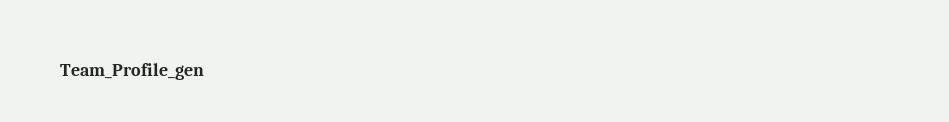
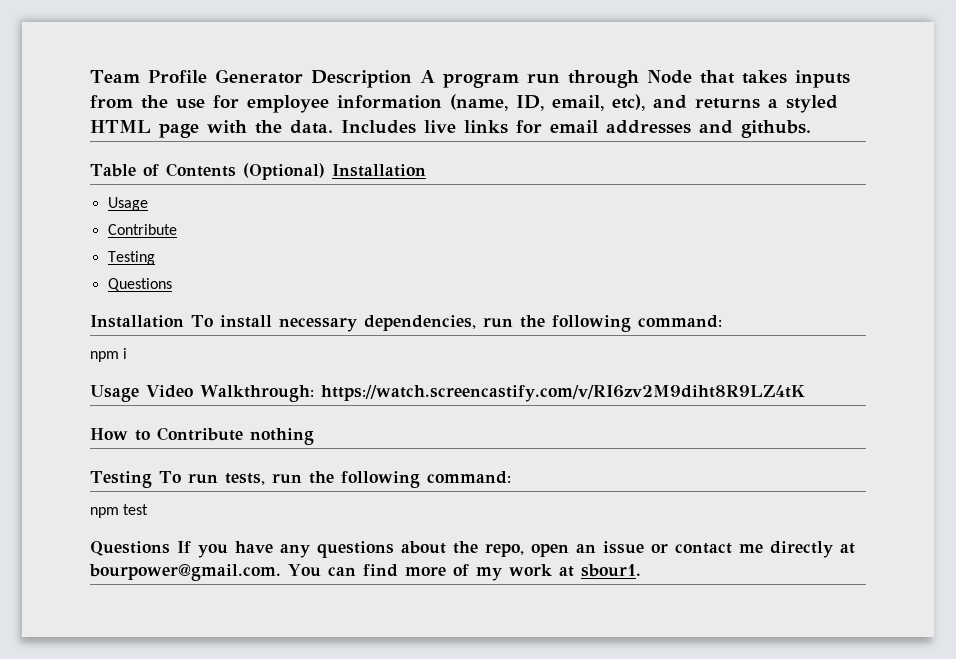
[60,63,204,80] Team_Profile_gen -> [90,69,850,88] [90,94,838,113] [90,120,811,138] [90,163,426,180] [107,197,148,211] [107,224,177,235] [107,251,155,265] [107,278,172,291] [90,315,722,332] [90,348,128,362] [90,385,805,402] [90,427,314,445] [90,471,511,488] [90,504,149,518] [90,541,855,558] [89,564,641,581] Team Profile Generator Description A program run through Node that takes inputs from the use for employee information (name, ID, email, etc), and returns a styled HTML page with the data. Includes live links for email addresses and githubs. // Table of Contents (Optional) Installation // Usage // Contribute // Testing // Questions // Installation To install necessary dependencies, run the following command: // npm i // Usage Video Walkthrough: https://watch.screencastify.com/v/RI6zv2M9diht8R9LZ4tK // How to Contribute nothing // Testing To run tests, run the following command: // npm test // Questions If you have any questions about the repo, open an issue or contact me directly at bourpower@gmail.com. You can find more of my work at sbour1.

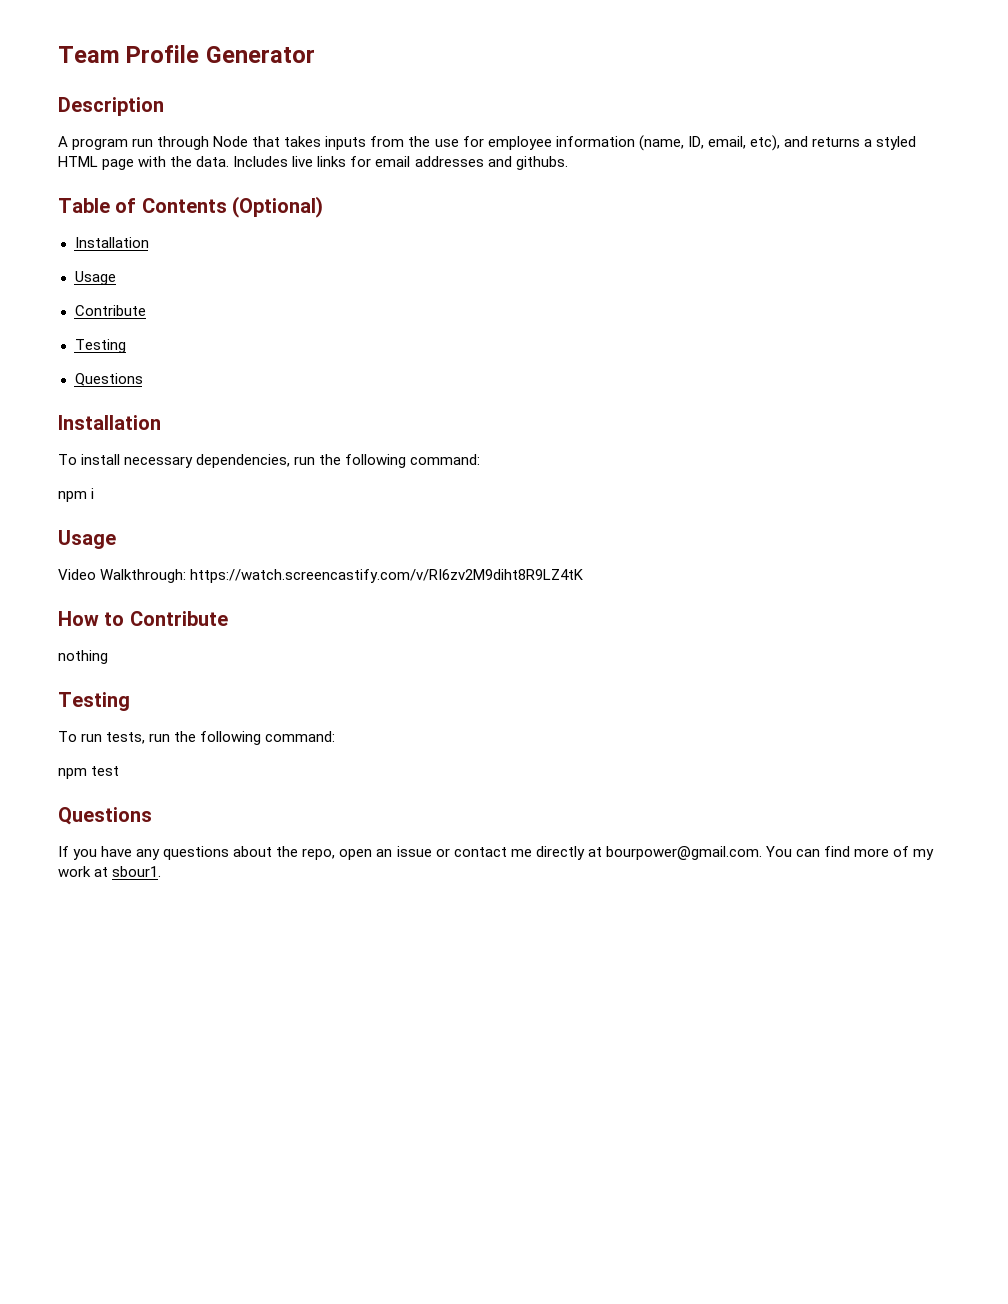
(303, 76) none -> (315, 54) //
(412, 79) none -> (164, 106) //
(325, 171) none -> (324, 207) //
(184, 321) none -> (161, 422) //
(139, 393) none -> (116, 539) //
(243, 434) none -> (228, 618) //
(152, 479) none -> (130, 701) //
(170, 548) none -> (152, 816) //

